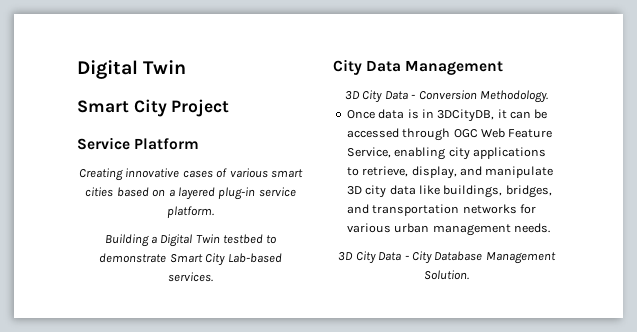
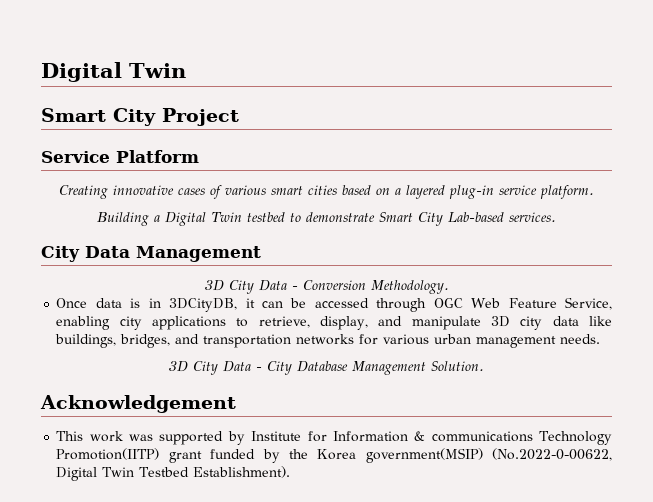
(469, 275) none -> [40,395,236,413] [56,431,613,445] [56,448,612,463] [56,466,291,481] // Acknowledgement // This work was supported by Institute for Information & communications Technology Promotion(IITP) grant funded by the Korea government(MSIP) (No.2022-0-00622, Digital Twin Testbed Establishment).

